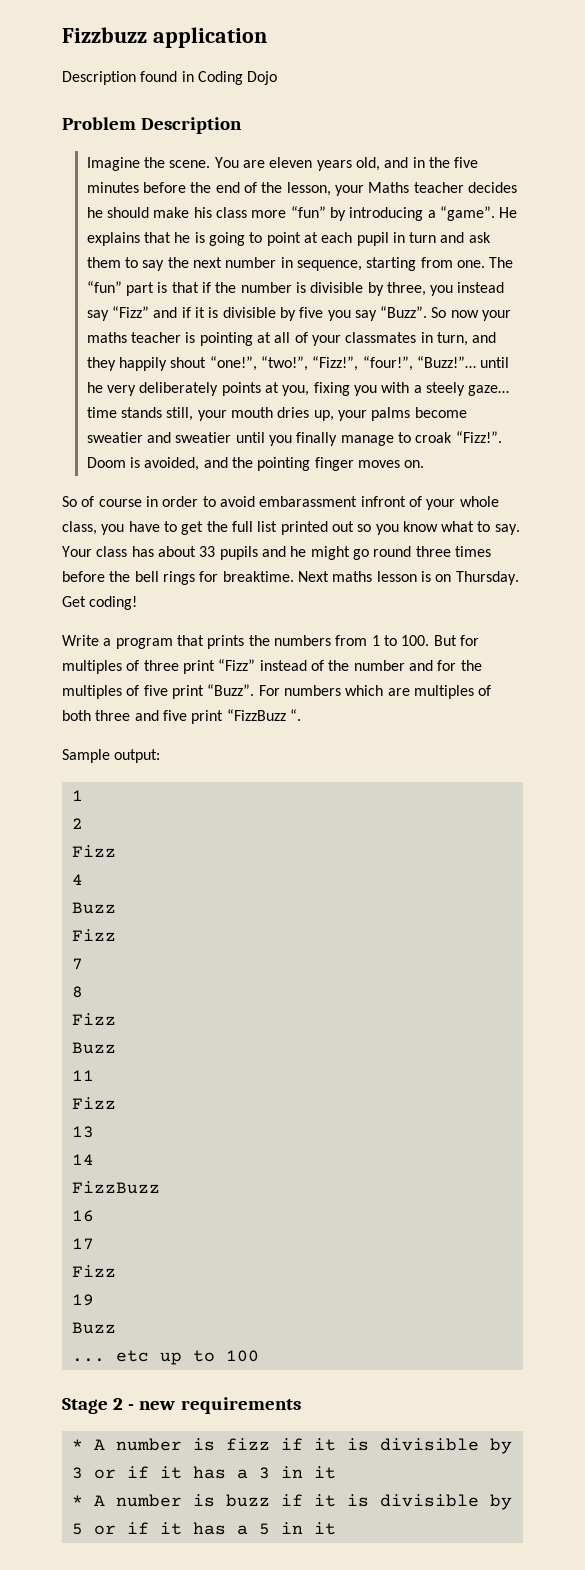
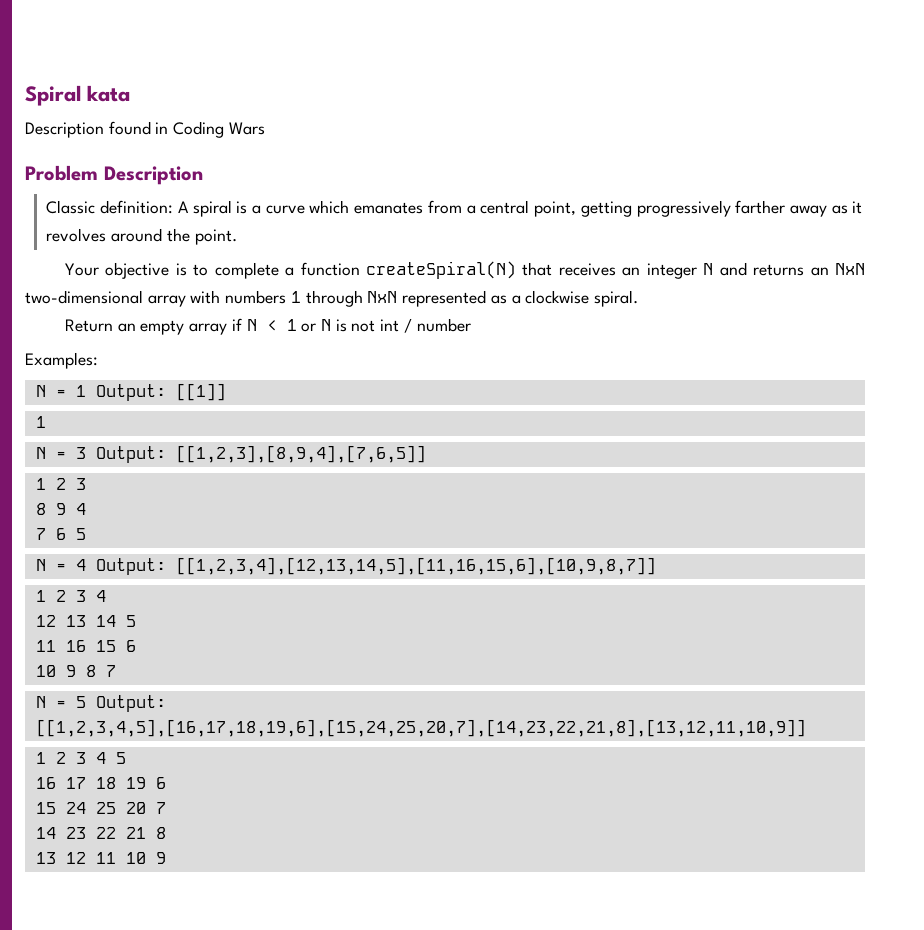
[62,27,267,48] Fizzbuzz application -> [25,85,130,106] Spiral kata
[247,71,278,85] Dojo -> [228,122,265,135] Wars
[86,157,479,171] [86,182,517,196] [86,206,518,221] [86,232,491,246] [86,257,514,271] [86,281,505,296] [86,306,512,321] [86,332,497,346] [86,356,510,371] [86,382,510,396] [86,407,467,421] [86,431,502,446] [86,457,425,471] [62,496,499,510] [62,521,520,535] [62,546,491,560] [62,571,519,585] [62,596,138,610] [62,635,479,649] [62,659,482,674] [62,684,492,699] [62,709,301,724] [62,749,161,763] [71,790,83,801] [71,818,83,829] [71,845,116,857] [71,874,83,885] [71,902,116,914] [71,929,116,941] [71,958,83,970] Imagine the scene. You are eleven years old, and in the five minutes before the end of the lesson, your Maths teacher decides he should make his class more “fun” by introducing a “game”. He explains that he is going to point at each pupil in turn and ask them to say the next number in sequence, starting from one. The “fun” part is that if the number is divisible by three, you instead say “Fizz” and if it is divisible by five you say “Buzz”. So now your maths teacher is pointing at all of your classmates in turn, and they happily shout “one!”, “two!”, “Fizz!”, “four!”, “Buzz!”… until he very deliberately points at you, fixing you with a steely gaze… time stands still, your mouth dries up, your palms become sweatier and sweatier until you finally manage to croak “Fizz!”. Doom is avoided, and the pointing finger moves on. // So of course in order to avoid embarassment infront of your whole class, you have to get the full list printed out so you know what to say. Your class has about 33 pupils and he might go round three times before the bell rings for breaktime. Next maths lesson is on Thursday. Get coding! // Write a program that prints the numbers from 1 to 100. But for multiples of three print “Fizz” instead of the number and for the multiples of five print “Buzz”. For numbers which are multiples of both three and five print “FizzBuzz “. // Sample output: // 1 // 2 // Fizz // 4 // Buzz // Fizz // 7 // -> [46,200,863,217] [46,228,237,245] [64,261,865,279] [25,290,638,307] [64,318,471,335] [25,352,98,369] [35,383,226,401] [35,416,46,428] [35,445,426,463] [35,478,86,490] [35,503,86,515] [35,528,86,540] [35,557,656,575] [35,590,106,602] [35,615,136,627] [35,640,136,652] [35,665,116,677] [35,695,166,712] [35,719,806,737] [35,752,126,764] [35,777,166,789] [35,802,166,814] [35,827,146,839] Classic definition: A spiral is a curve which emanates from a central point, getting progressively farther away as it revolves around the point. // Your objective is to complete a function createSpiral(N) that receives an integer N and returns an NxN two-dimensional array with numbers 1 through NxN represented as a clockwise spiral. // Return an empty array if N < 1 or N is not int / number // Examples: // N = 1 Output: [[1]] // 1 // N = 3 Output: [[1,2,3],[8,9,4],[7,6,5]] // 1 2 3 // 8 9 4 // 7 6 5 // N = 4 Output: [[1,2,3,4],[12,13,14,5],[11,16,15,6],[10,9,8,7]] // 1 2 3 4 // 12 13 14 5 // 11 16 15 6 // 10 9 8 7 // N = 5 Output: [[1,2,3,4,5],[16,17,18,19,6],[15,24,25,20,7],[14,23,22,21,8],[13,12,11,10,9]] // 1 2 3 4 5 // 16 17 18 19 6 // 15 24 25 20 7 // 14 23 22 21
[71,1013,116,1025] [71,1042,116,1054] [71,1070,94,1081] [71,1097,116,1109] [71,1126,94,1138] [71,1154,94,1165] [71,1181,160,1194] [71,1210,94,1222] [71,1238,94,1250] [71,1265,116,1277] [71,1294,94,1306] [71,1322,116,1334] [71,1350,259,1365] [62,1397,301,1414] [71,1438,512,1454] [71,1466,336,1479] [71,1494,512,1510] [71,1522,336,1535] Fizz // Buzz // 11 // Fizz // 13 // 14 // FizzBuzz // 16 // 17 // Fizz // 19 // Buzz // ... etc up to 100 // Stage 2 - new requirements // * A number is fizz if it is divisible by 3 or if it has a 3 in it // * A number is buzz if it is divisible by 5 or if it has a 5 in it -> [35,852,166,864] 13 12 11 10 9

